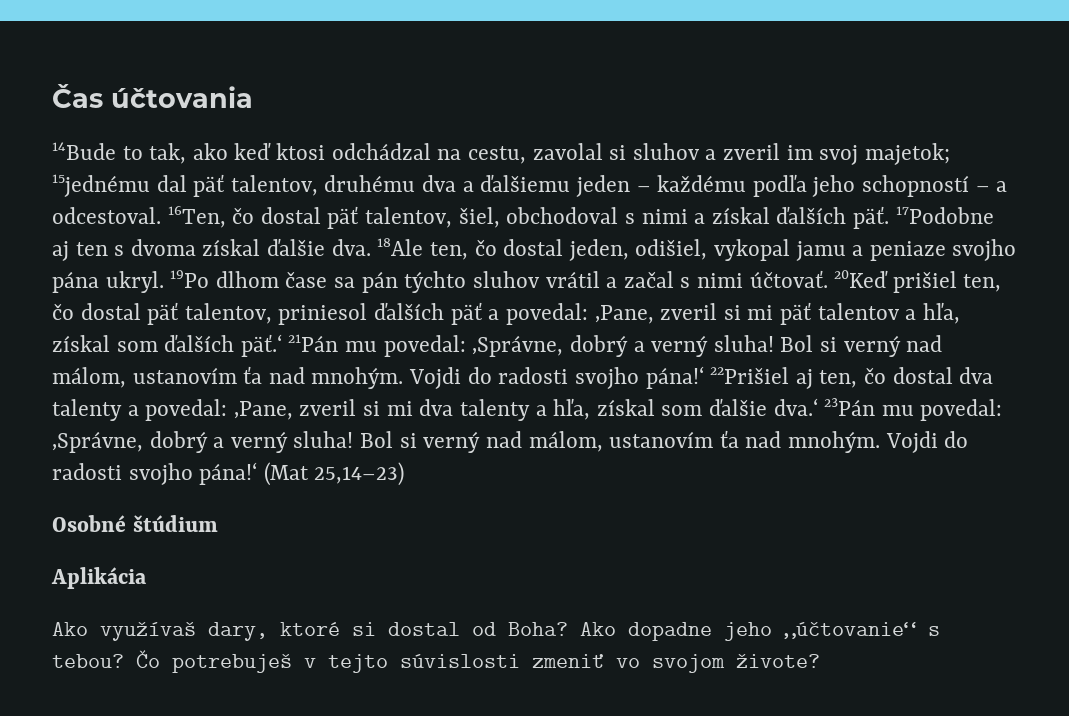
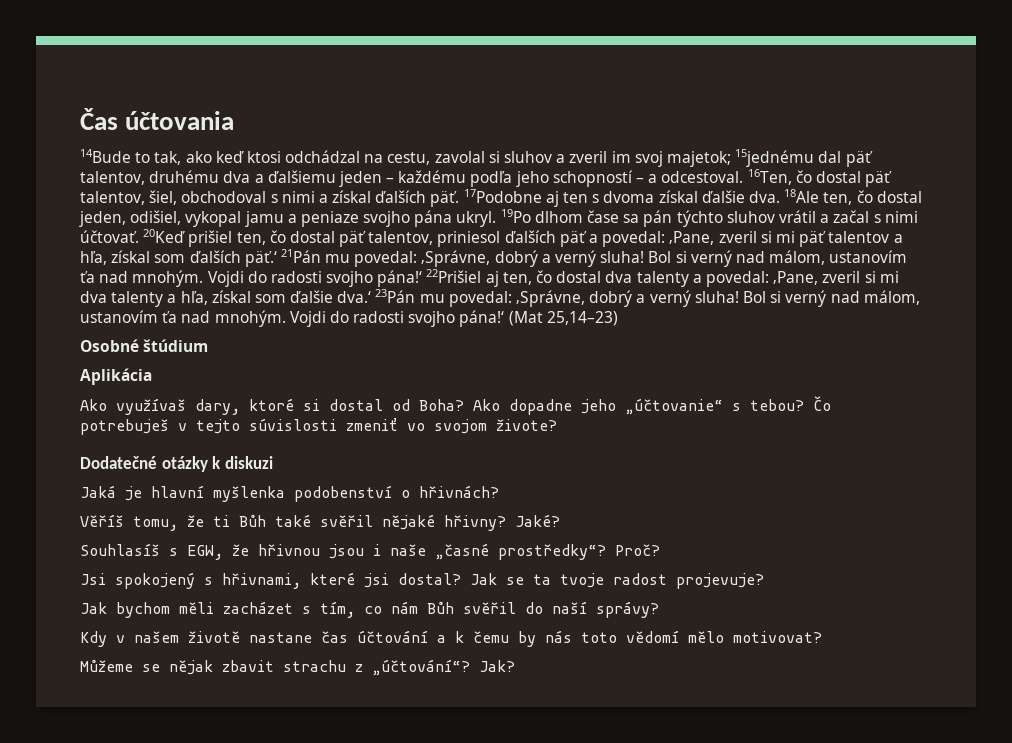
(820, 661) none -> [80,456,273,472] [80,485,499,502] [80,514,560,531] [80,543,660,560] [80,572,764,589] [80,601,659,618] [80,630,822,647] [80,659,515,676] // Dodatečné otázky k diskuzi // Jaká je hlavní myšlenka podobenství o hřivnách? // Věříš tomu, že ti Bůh také svěřil nějaké hřivny? Jaké? // Souhlasíš s EGW, že hřivnou jsou i naše „časné prostředky“? Proč? // Jsi spokojený s hřivnami, které jsi dostal? Jak se ta tvoje radost projevuje? // Jak bychom měli zacházet s tím, co nám Bůh svěřil do naší správy? // Kdy v našem životě nastane čas účtování a k čemu by nás toto vědomí mělo motivovat? // Můžeme se nějak zbavit strachu z „účtování“? Jak?

